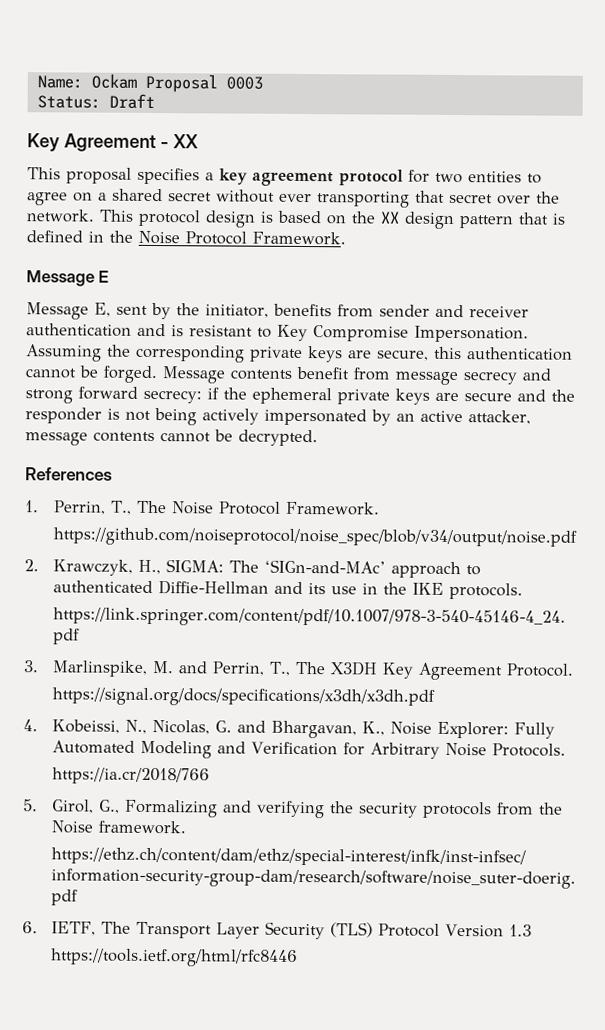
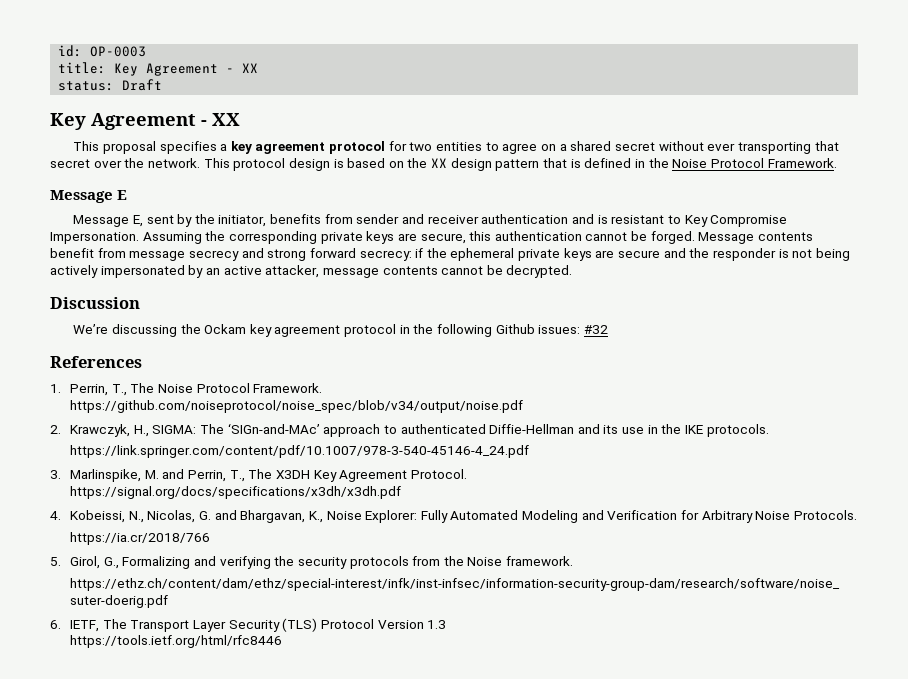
[36,73,263,93] [36,95,101,109] Name: Ockam Proposal 0003 // Status: -> [58,45,147,57] [58,62,259,76] [58,81,115,91] id: OP-0003 // title: Key Agreement - XX // status:
(318, 438) none -> [50,297,140,309] [73,324,608,337] // Discussion // We’re discussing the Ockam key agreement protocol in the following Github issues: #32

